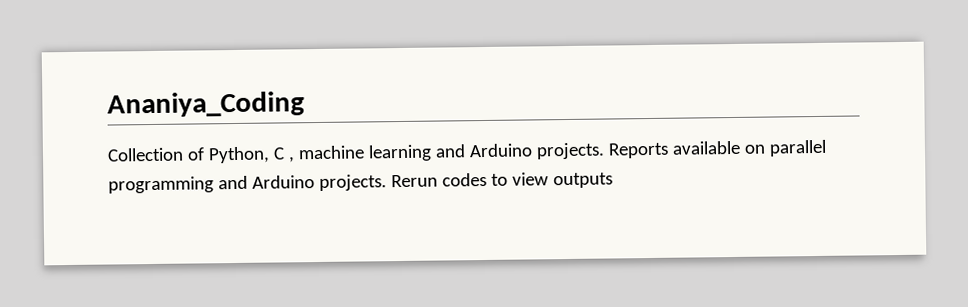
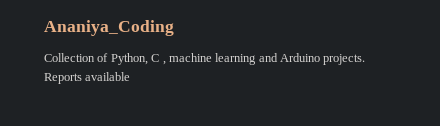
[743,139,827,157] [108,172,613,194] on parallel programming and Arduino projects. Rerun codes to view outputs -> (131, 76) none

